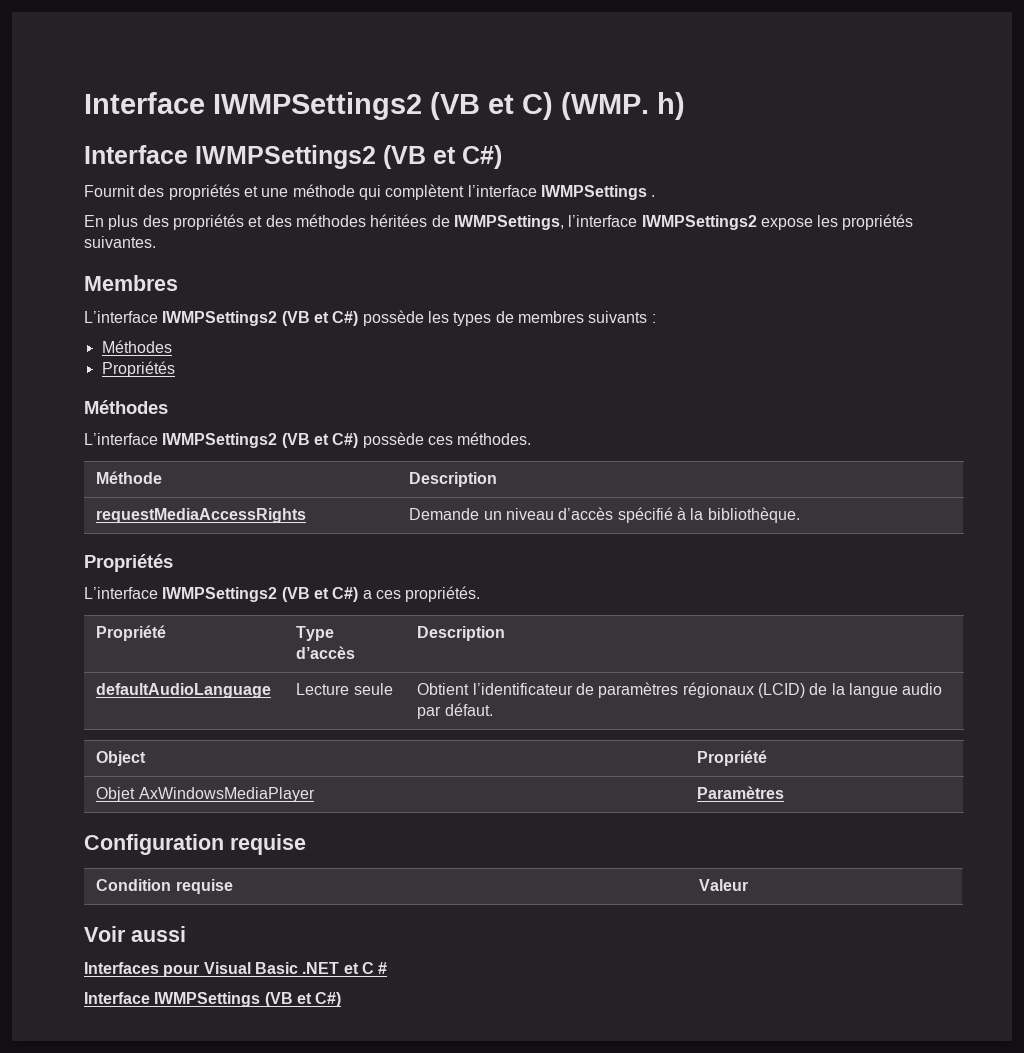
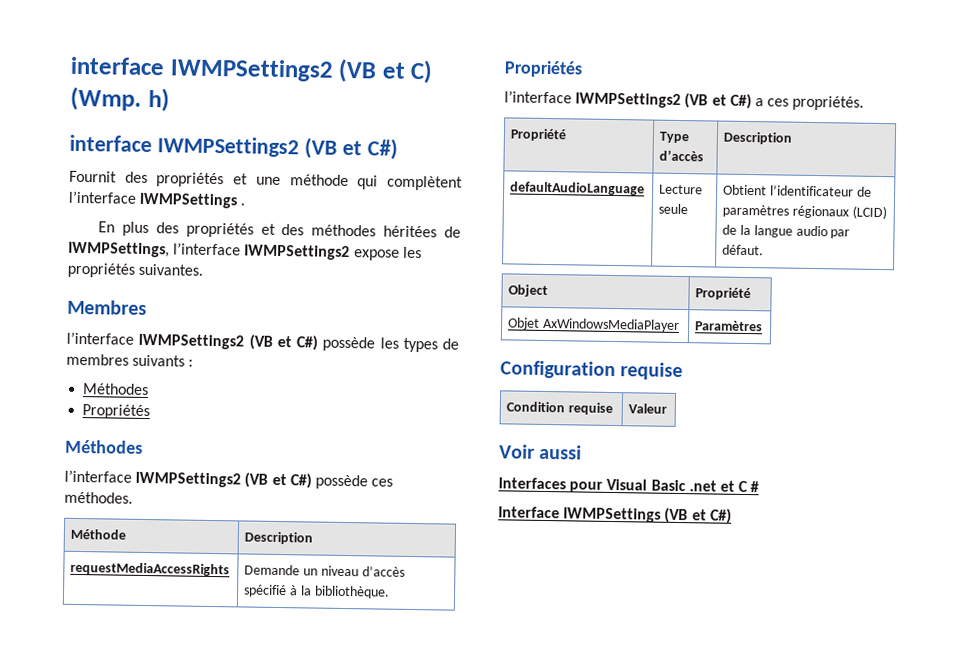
[84,92,205,114] Interface -> [70,56,165,76] interface
[561,92,649,120] (WMP. -> [70,86,142,111] (Wmp.
[84,145,188,164] Interface -> [69,134,152,153] interface
[84,311,158,323] L’interface -> [66,331,134,345] l’interface
[84,433,158,445] L’interface -> [64,469,132,483] l’interface
[84,587,158,599] L’interface -> [504,90,572,104] l’interface
[302,962,340,974] .NET -> [688,480,717,492] .net

